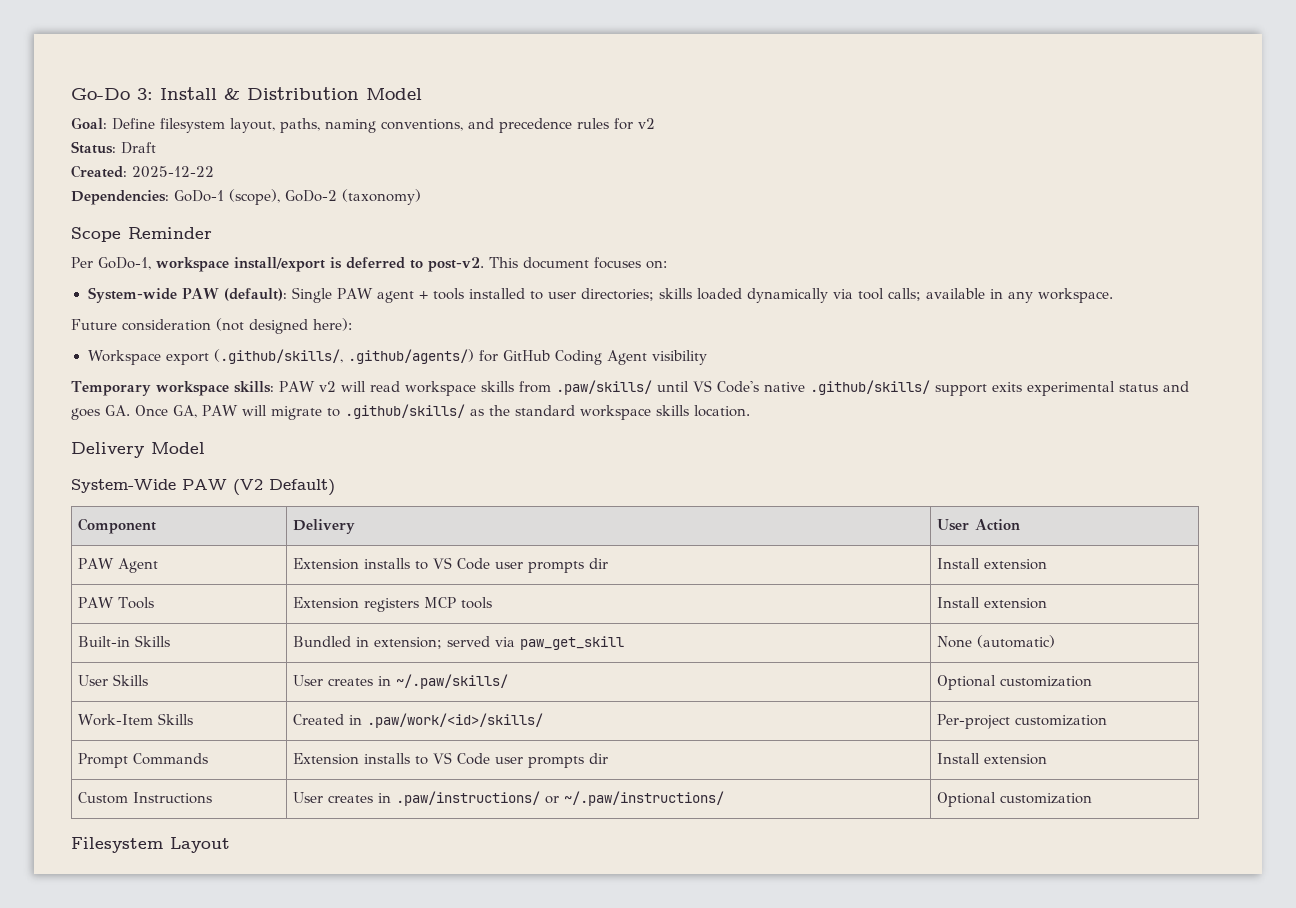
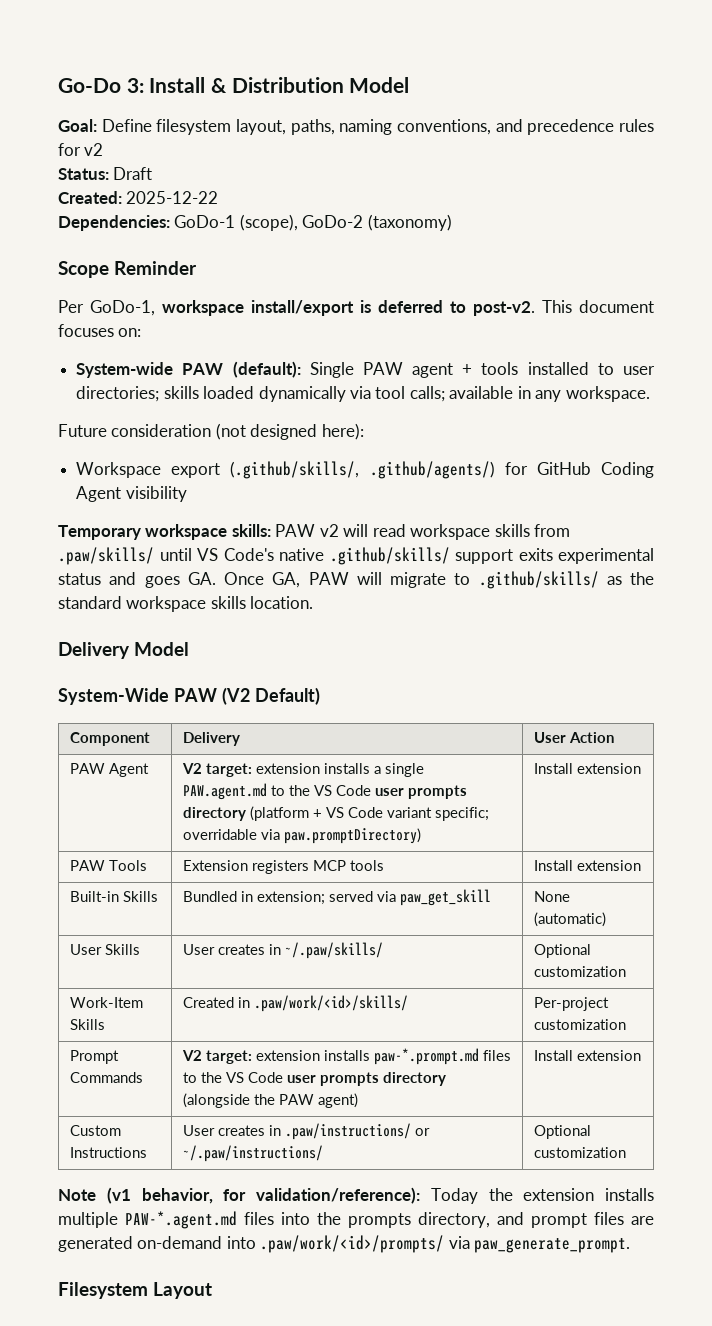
[293,557,609,573] Extension installs to VS Code user prompts dir -> [181,763,424,777] [182,783,468,800] [182,806,490,821] [182,828,421,844] V2 target: extension installs a single PAW.agent.md to the VS Code user prompts directory (platform + VS Code variant specific; overridable via paw.promptDirectory)
[293,752,609,768] Extension installs to VS Code user prompts dir -> [181,1048,511,1065] [182,1072,447,1086] [182,1093,358,1108] V2 target: extension installs paw-*.prompt.md files to the VS Code user prompts directory (alongside the PAW agent)
(1093, 798) none -> [58,1187,654,1204] [58,1211,654,1229] [58,1235,631,1253] // Note (v1 behavior, for validation/reference): Today the extension installs multiple PAW-*.agent.md files into the prompts directory, and prompt files are generated on-demand into .paw/work/<id>/prompts/ via paw_generate_prompt.

